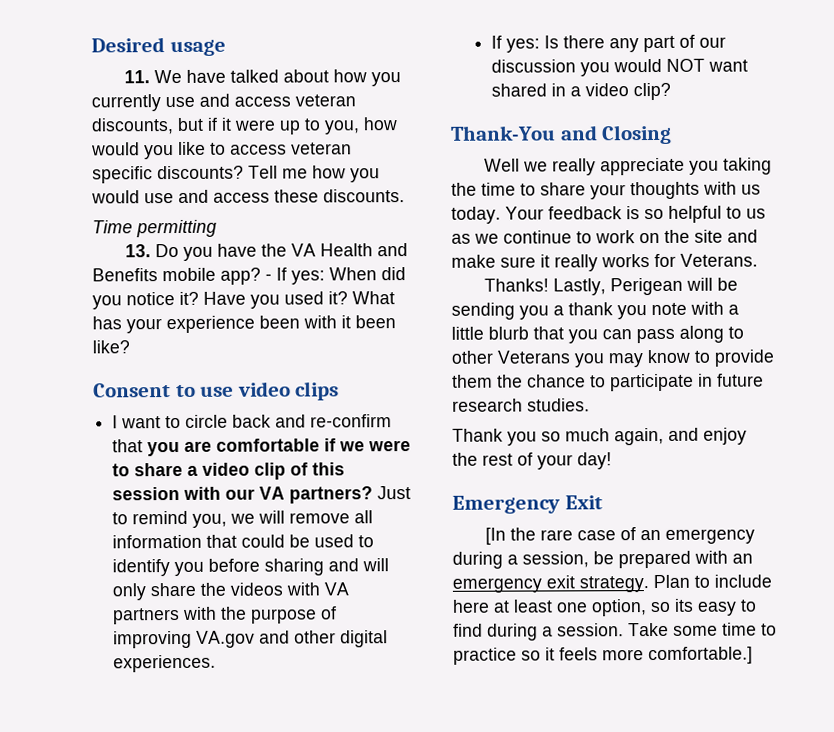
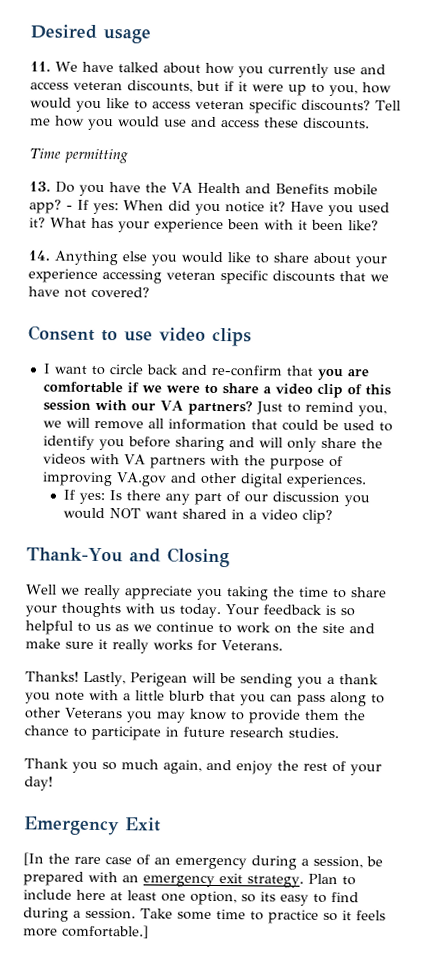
(130, 347) none -> [28,250,387,268] [28,268,389,285] [28,286,150,299] // 14. Anything else you would like to share about your experience accessing veteran specific discounts that we have not covered?

